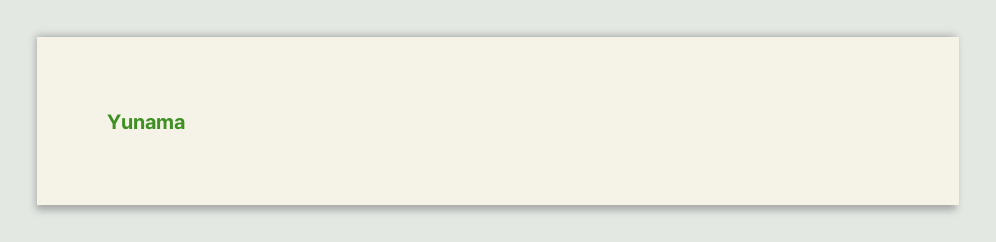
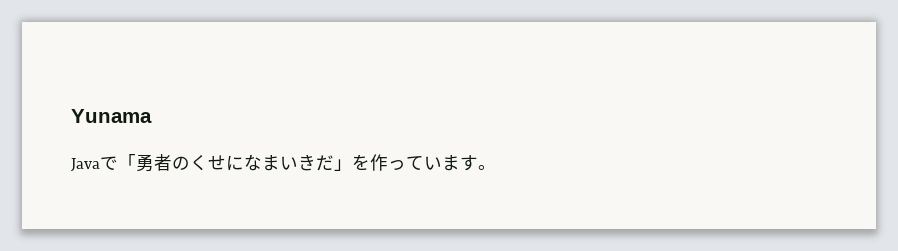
(185, 122) none -> [71,154,496,172] // Javaで「勇者のくせになまいきだ」を作っています。

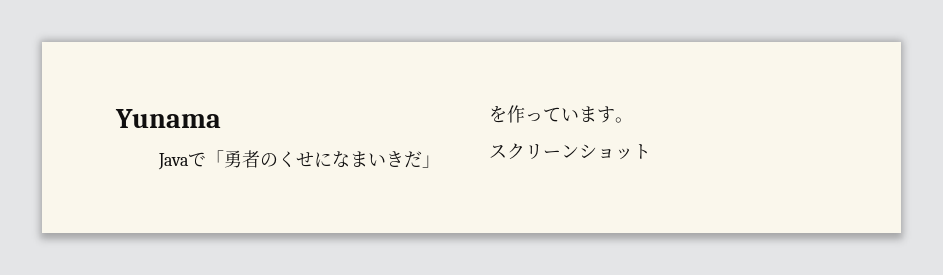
(496, 167) none -> [489,143,651,160] // スクリーンショット

